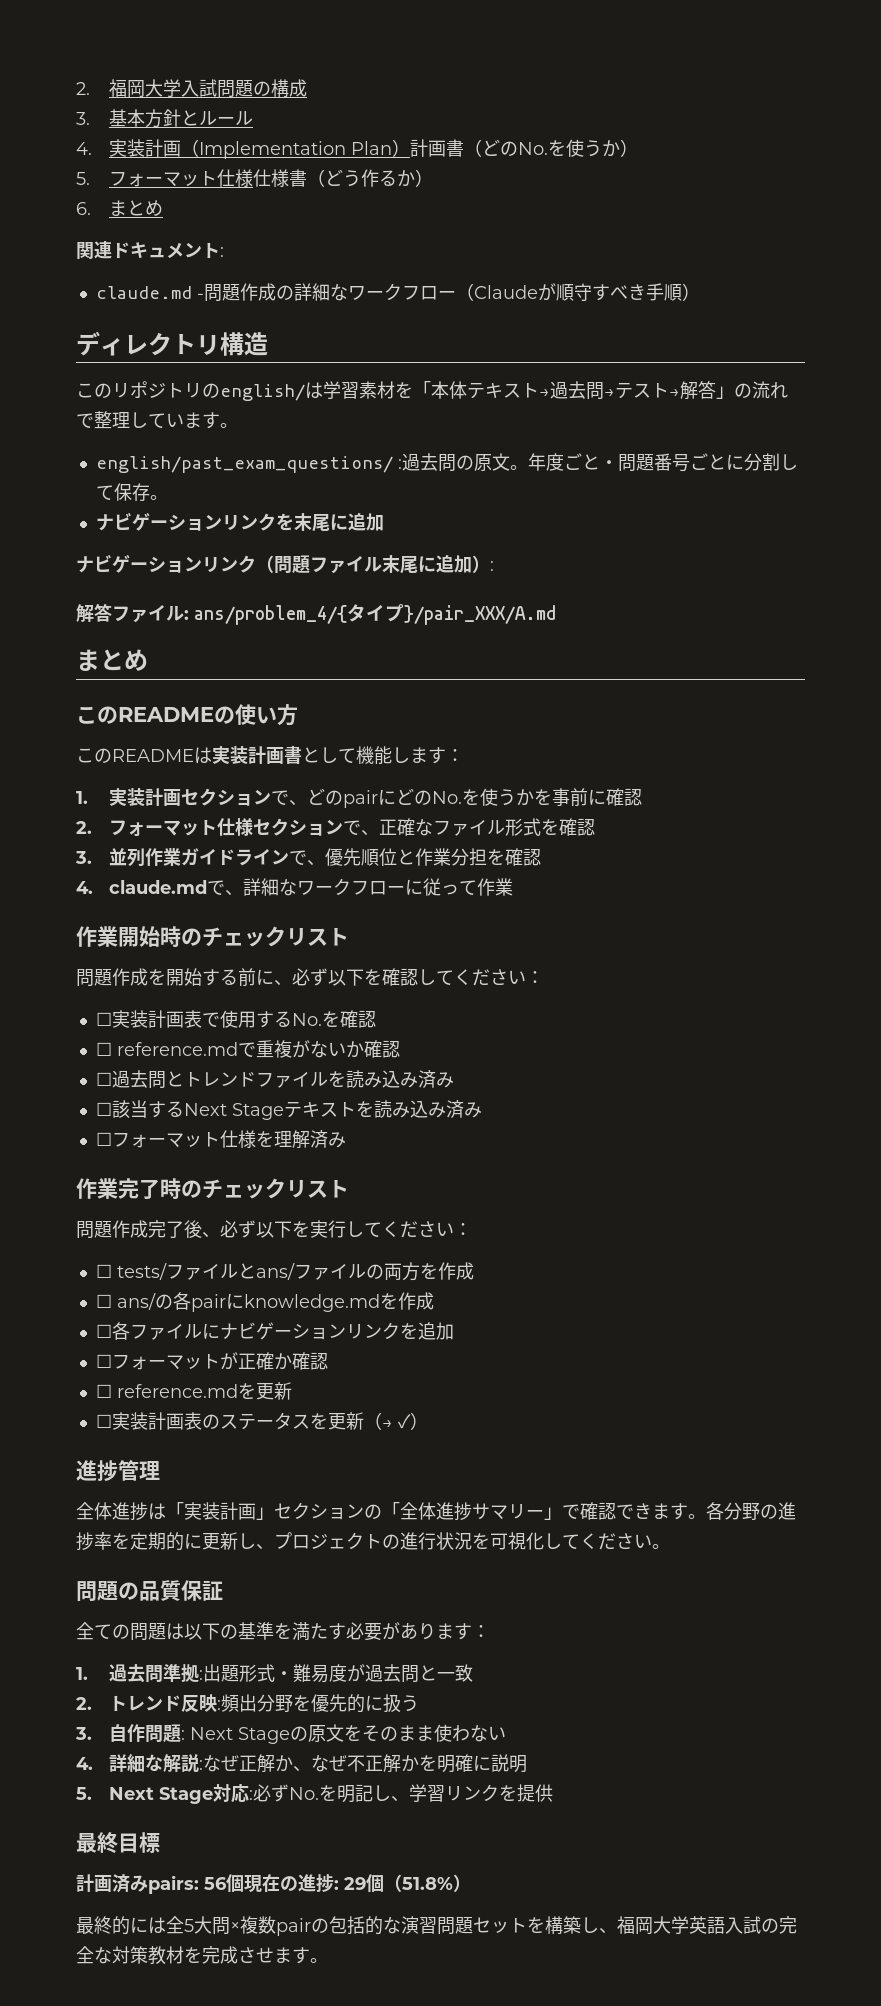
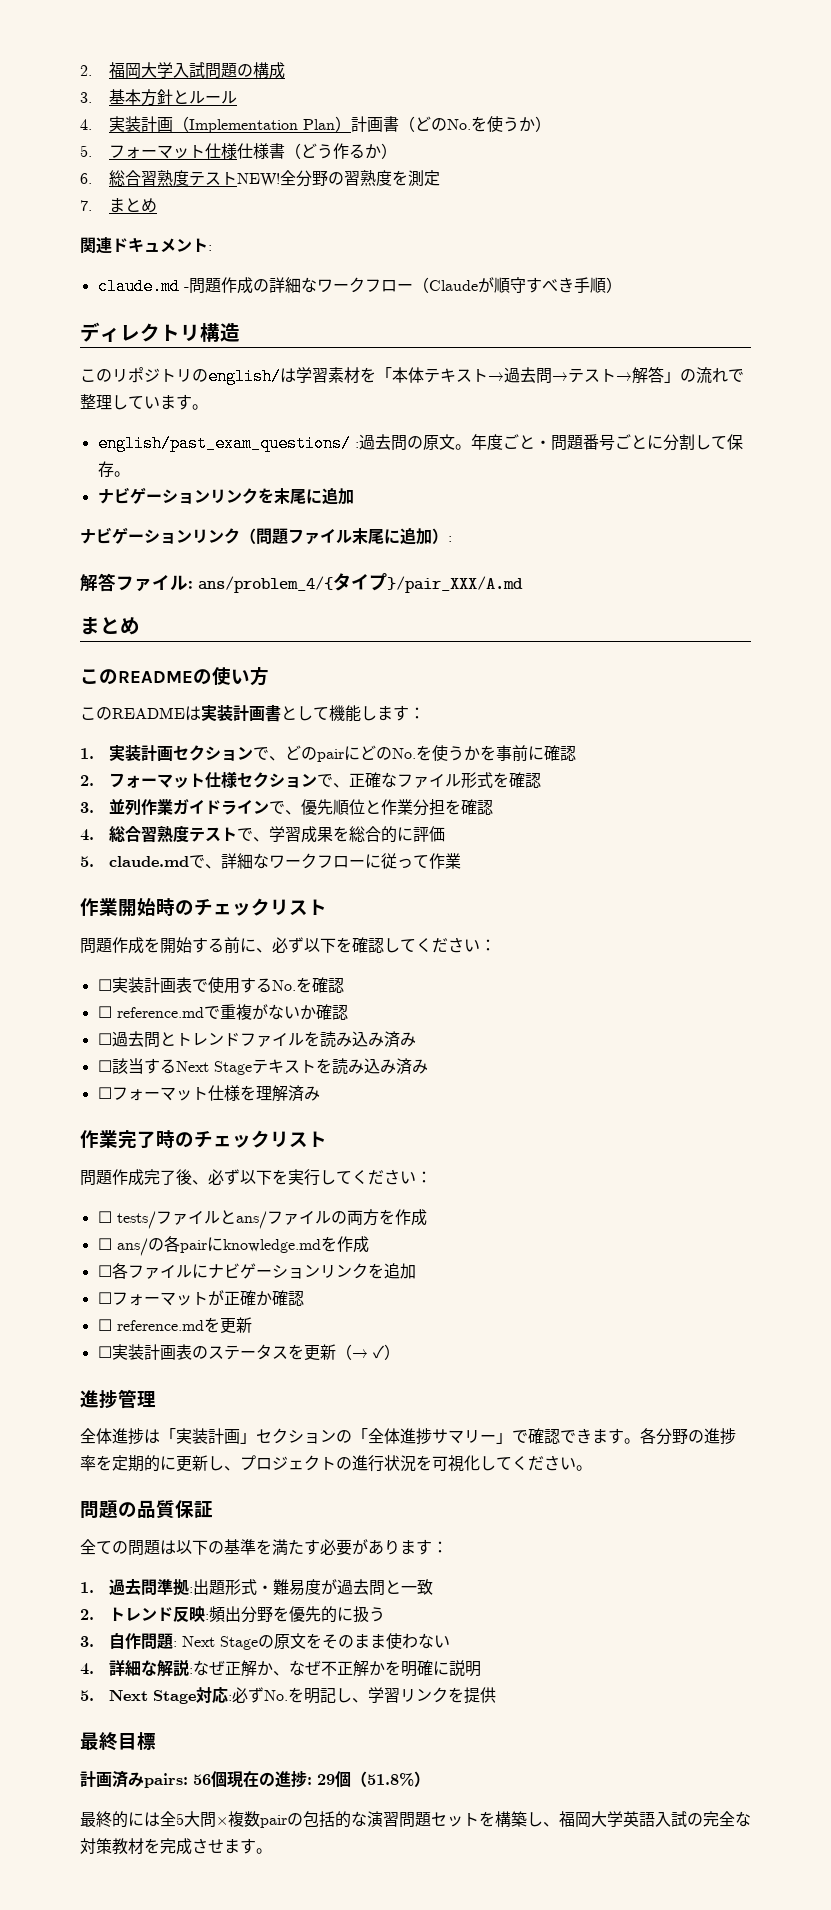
(91, 208) none -> [109,170,441,187] [80,200,92,211] 総合習熟度テストNEW!全分野の習熟度を測定 // 7.
(93, 887) none -> [109,825,446,843] [80,856,94,867] 総合習熟度テストで、学習成果を総合的に評価 // 5.

